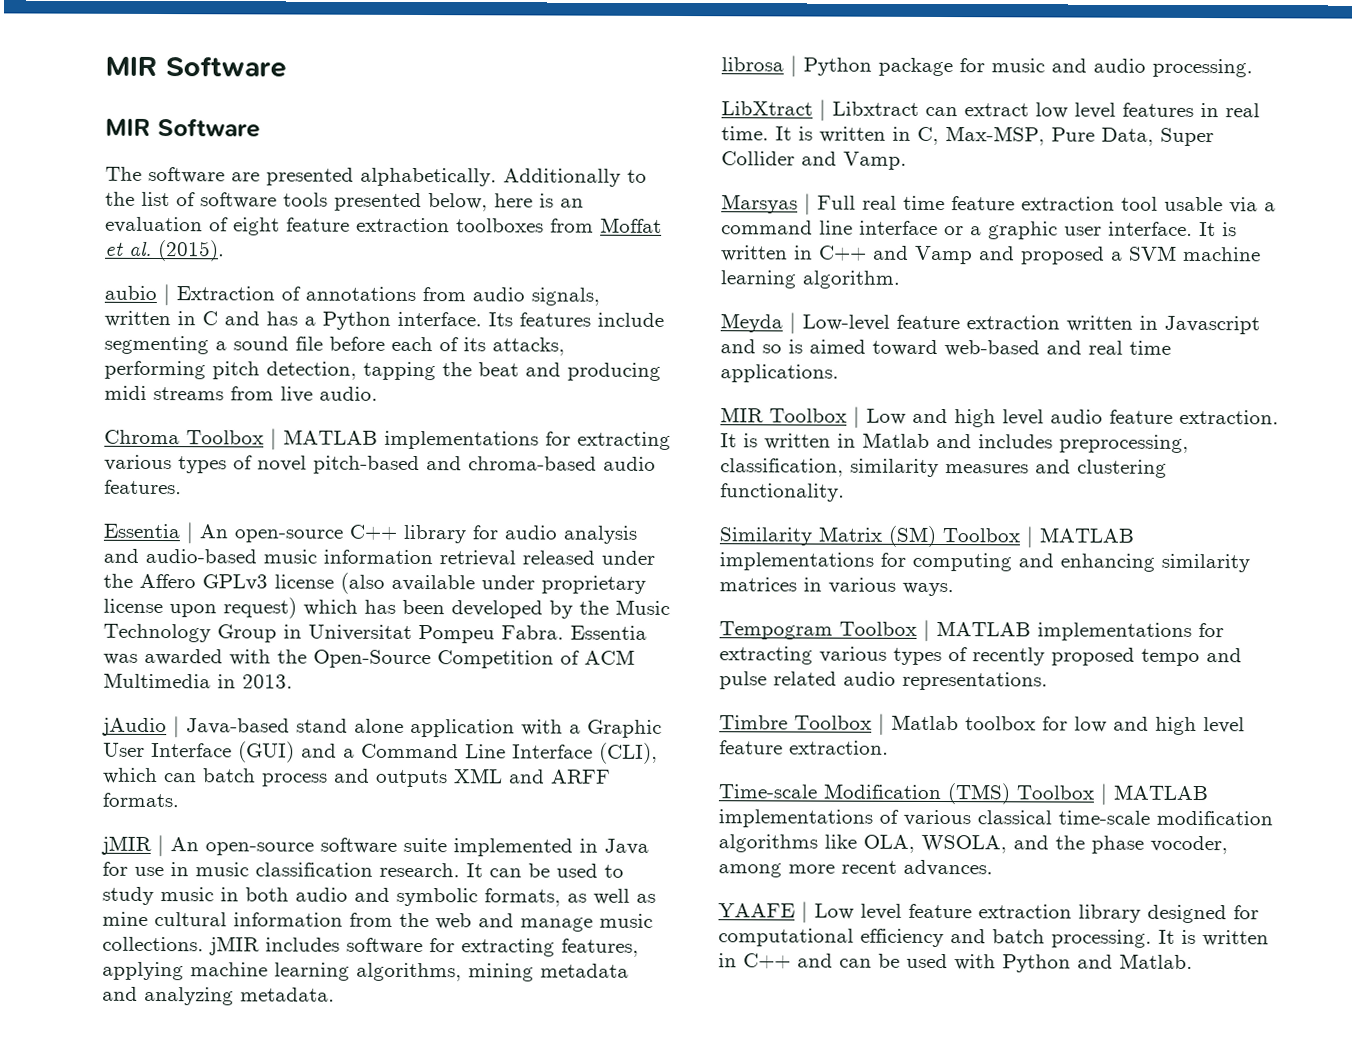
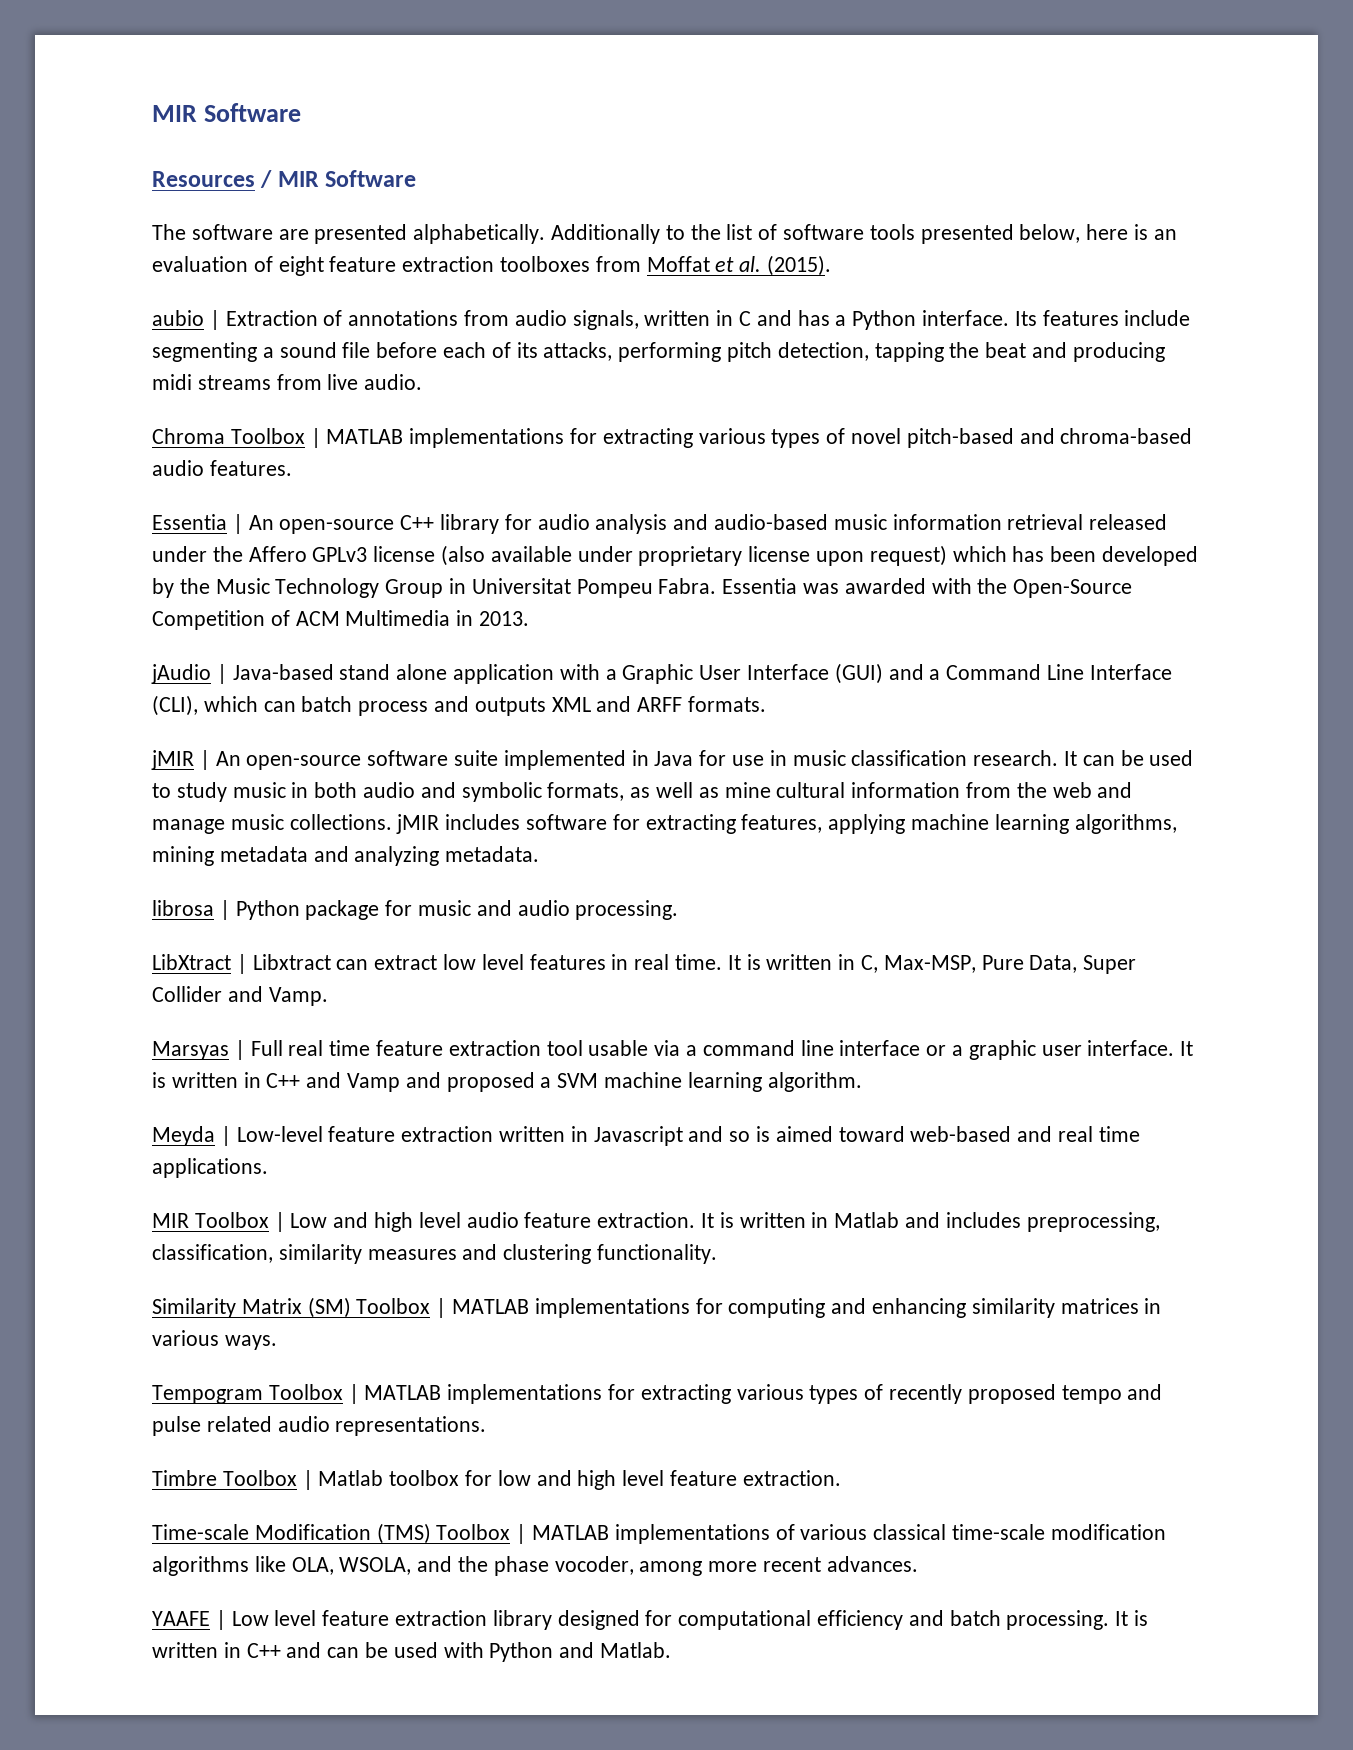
[105,56,287,78] MIR Software // -> [152,103,302,122] [152,170,273,188] MIR Software // Resources /

